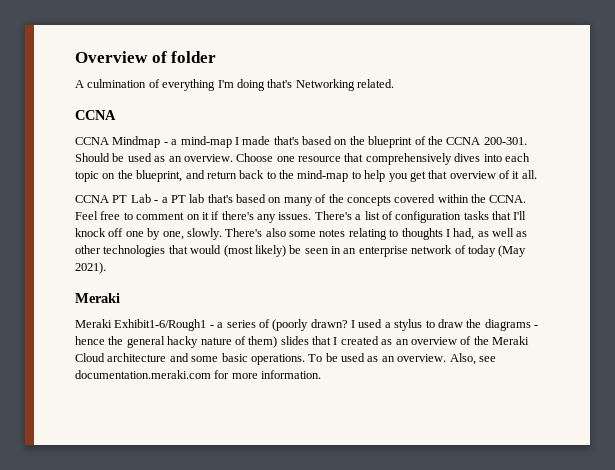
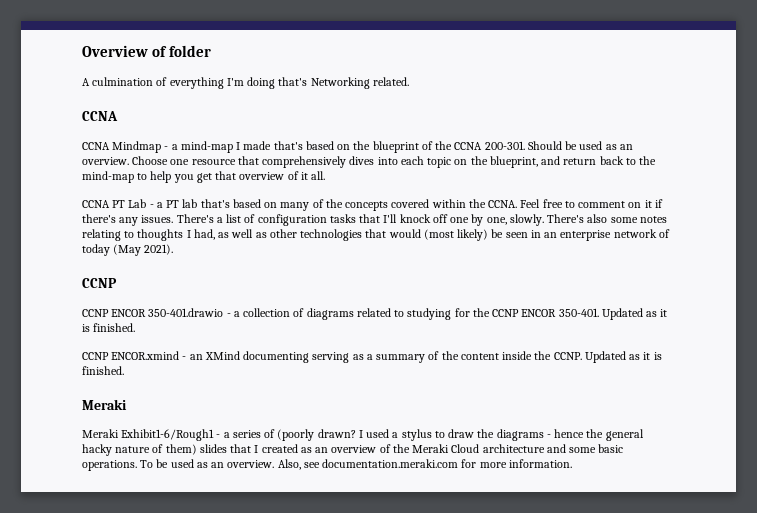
(106, 268) none -> [82,278,117,288] [82,308,668,320] [82,323,136,332] [82,351,662,363] [82,366,124,375] // CCNP // CCNP ENCOR 350-401.drawio - a collection of diagrams related to studying for the CCNP ENCOR 350-401. Updated as it is finished. // CCNP ENCOR.xmind - an XMind documenting serving as a summary of the content inside the CCNP. Updated as it is finished.

